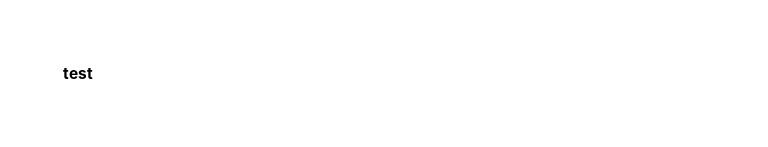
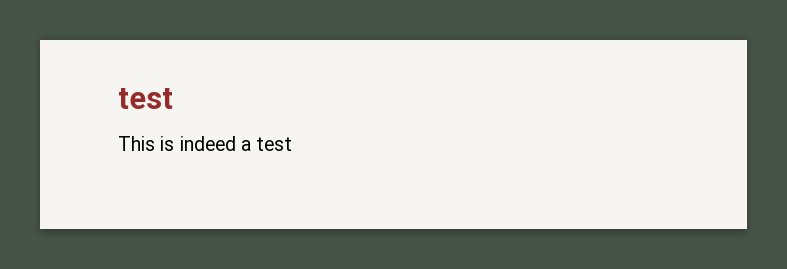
[63,68,93,79] test -> [118,88,173,109] [118,136,293,151] test // This is indeed a test

